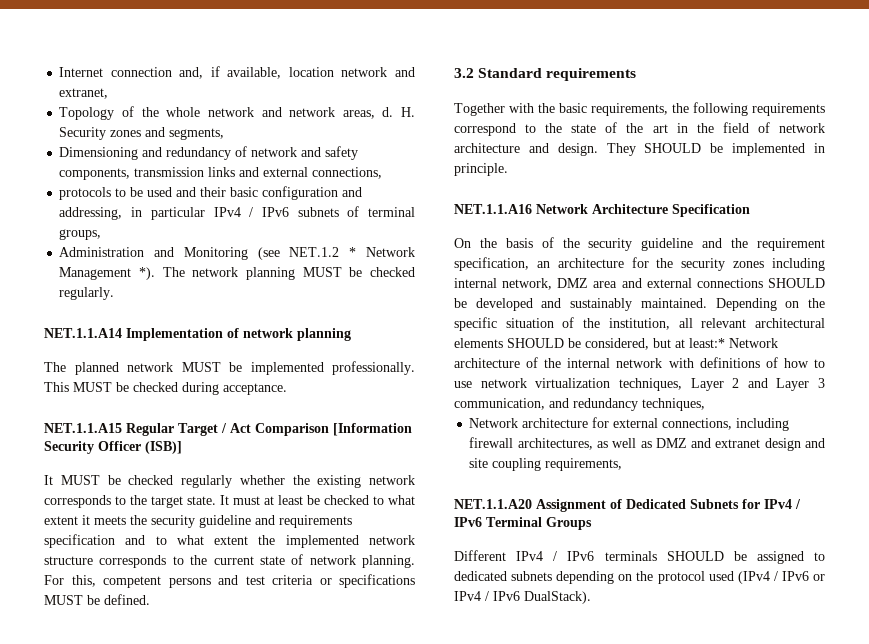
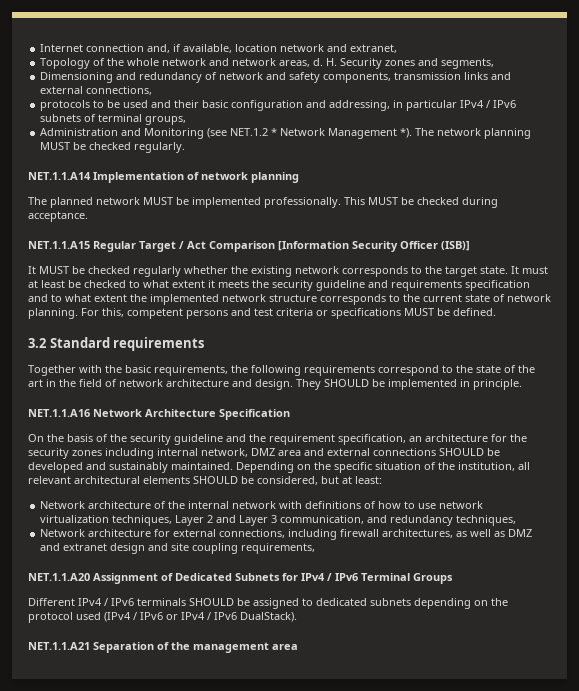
[689,338,725,348] least:* -> [355,476,382,484] least: //
(591, 597) none -> [28,642,298,653] // NET.1.1.A21 Separation of the management area

